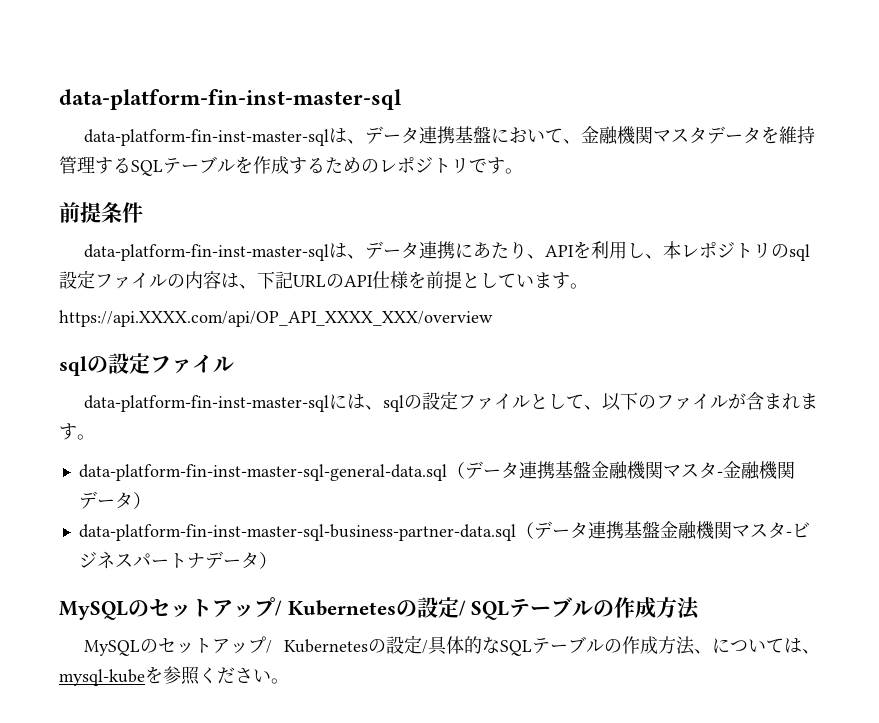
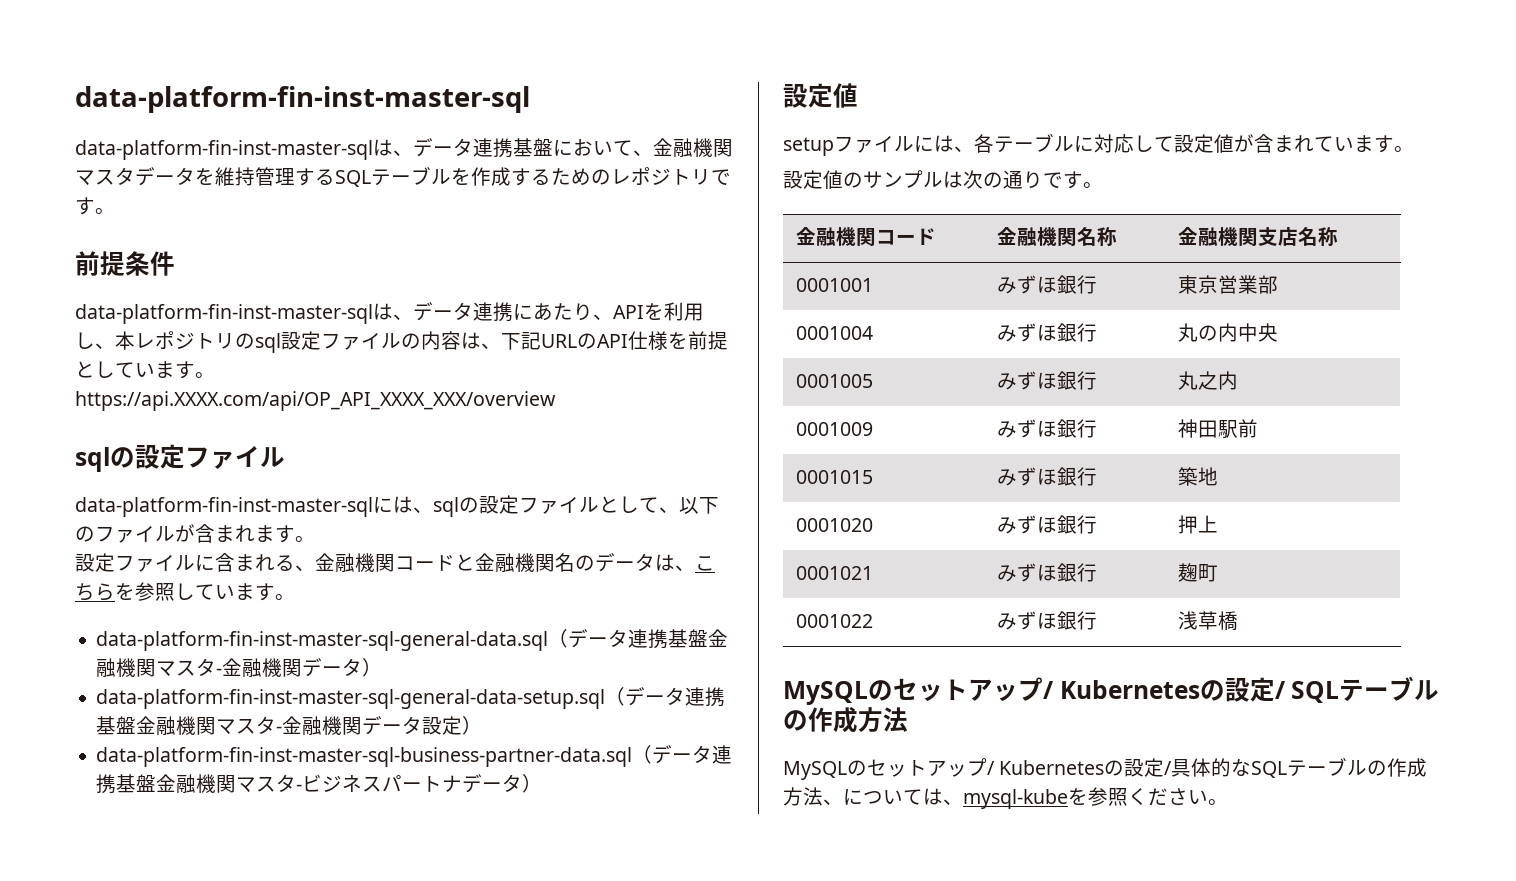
(95, 437) none -> [75,553,715,572] [75,582,295,601] // 設定ファイルに含まれる、金融機関コードと金融機関名のデータは、こちらを参照しています。
(151, 500) none -> [96,687,726,709] [96,716,483,735] // data-platform-fin-inst-master-sql-general-data-setup.sql（データ連携基盤金融機関マスタ-金融機関データ設定）
(277, 560) none -> [783,83,858,108] [783,133,1414,156] [783,170,1103,189] [796,227,937,246] [997,227,1118,247] [1178,227,1339,247] [796,278,874,292] [997,275,1098,294] [1178,275,1279,294] [796,326,874,340] [997,323,1098,342] [1178,323,1279,342] [796,374,874,388] [997,371,1098,390] [1178,371,1239,390] [796,422,874,436] [997,419,1098,438] [1178,419,1259,439] [796,470,874,484] [997,467,1098,486] [1178,467,1219,486] [796,518,874,532] [997,515,1098,534] [1178,515,1219,534] [796,566,874,580] [997,563,1098,582] [1178,563,1219,582] [796,614,874,628] [997,611,1098,630] [1178,611,1239,631] // 設定値 // setupファイルには、各テーブルに対応して設定値が含まれています。 // 設定値のサンプルは次の通りです。 // 金融機関コード | 金融機関名称 | 金融機関支店名称 // 0001001 | みずほ銀行 | 東京営業部 // 0001004 | みずほ銀行 | 丸の内中央 // 0001005 | みずほ銀行 | 丸之内 // 0001009 | みずほ銀行 | 神田駅前 // 0001015 | みずほ銀行 | 築地 // 0001020 | みずほ銀行 | 押上 // 0001021 | みずほ銀行 | 麹町 // 0001022 | みずほ銀行 | 浅草橋

